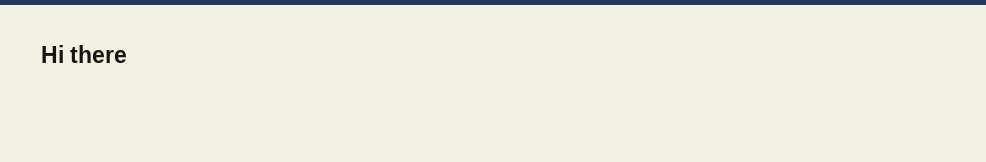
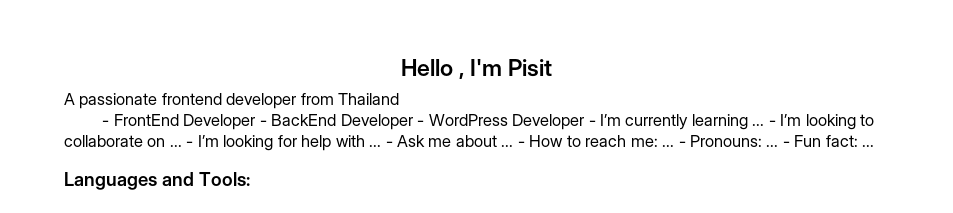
[41,45,128,63] Hi there -> [400,59,553,79] [64,93,400,109] [102,114,875,130] [64,135,875,151] [64,172,250,190] Hello , I'm Pisit // A passionate frontend developer from Thailand // - FrontEnd Developer - BackEnd Developer - WordPress Developer - I’m currently learning ... - I’m looking to collaborate on ... - I’m looking for help with ... - Ask me about ... - How to reach me: ... - Pronouns: ... - Fun fact: ... // Languages and Tools:

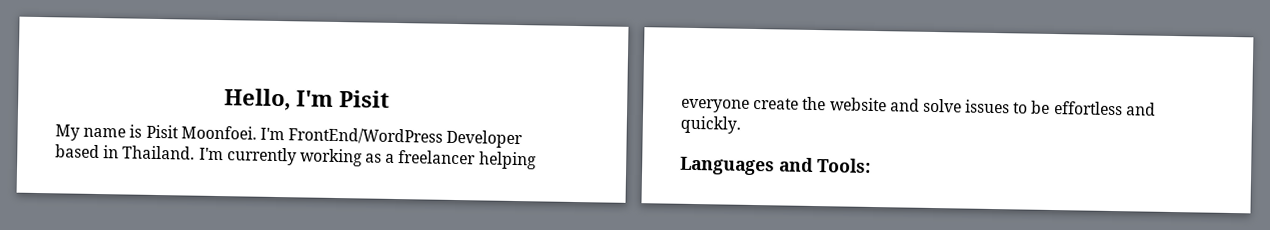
[400,59,464,79] Hello , -> [224,88,291,111] Hello,
[64,93,400,109] [102,114,875,130] [64,135,875,151] A passionate frontend developer from Thailand // - FrontEnd Developer - BackEnd Developer - WordPress Developer - I’m currently learning ... - I’m looking to collaborate on ... - I’m looking for help with ... - Ask me about ... - How to reach me: ... - Pronouns: ... - Fun fact: ... -> [55,124,524,149] [55,144,537,170] [681,96,1156,116] [680,115,741,134] My name is Pisit Moonfoei. I'm FrontEnd/WordPress Developer based in Thailand. I'm currently working as a freelancer helping everyone create the website and solve issues to be effortless and quickly.

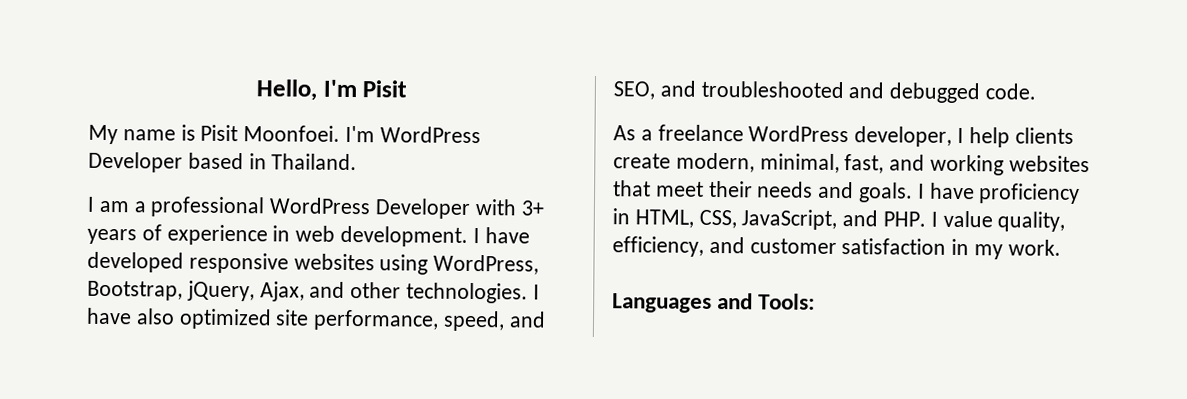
[288,127,444,145] FrontEnd/WordPress -> [379,126,481,144] WordPress
[198,147,537,170] [681,96,1156,116] [680,115,741,134] I'm currently working as a freelancer helping everyone create the website and solve issues to be effortless and quickly. -> [87,196,544,219] [87,224,530,247] [87,251,540,275] [87,280,540,304] [86,307,546,332] [613,80,1037,104] [613,124,1074,148] [613,152,1090,176] [613,180,1081,204] [612,208,1066,232] [612,236,1061,260] // I am a professional WordPress Developer with 3+ years of experience in web development. I have developed responsive websites using WordPress, Bootstrap, jQuery, Ajax, and other technologies. I have also optimized site performance, speed, and SEO, and troubleshooted and debugged code. // As a freelance WordPress developer, I help clients create modern, minimal, fast, and working websites that meet their needs and goals. I have proficiency in HTML, CSS, JavaScript, and PHP. I value quality, efficiency, and customer satisfaction in my work.

